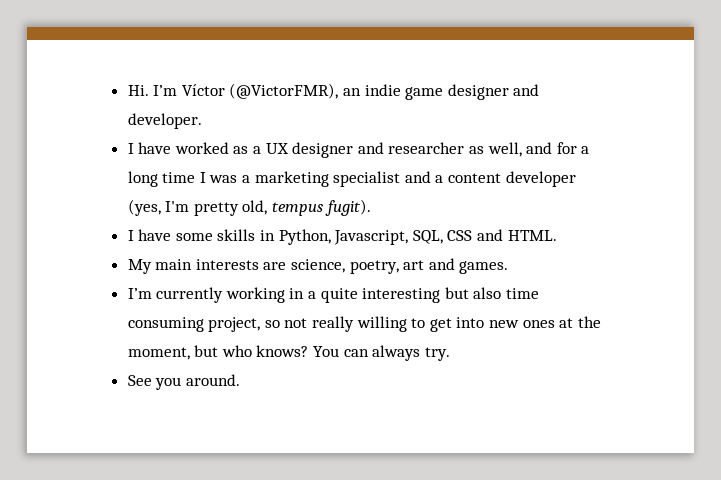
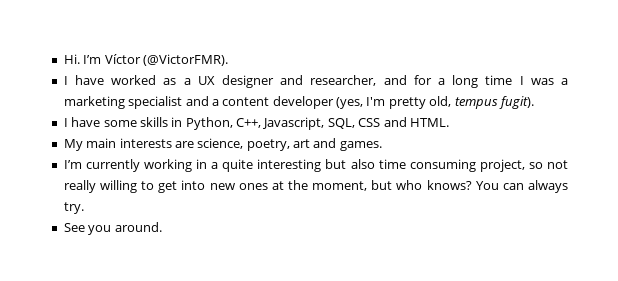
[229,83,540,100] [127,113,202,129] (@VictorFMR), an indie game designer and developer. -> [142,54,228,66] (@VictorFMR).
[388,142,522,157] researcher as well, -> [310,75,377,86] researcher,
(331, 237) none -> [236,118,261,128] C++,

